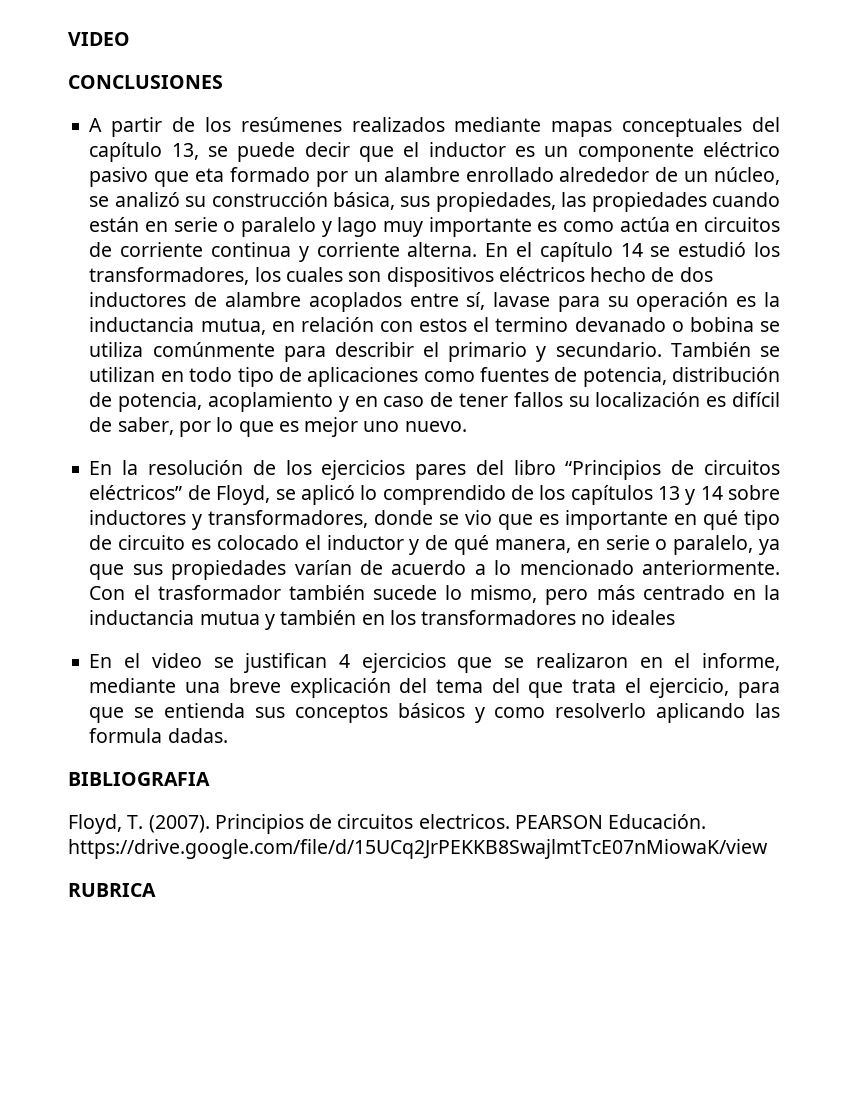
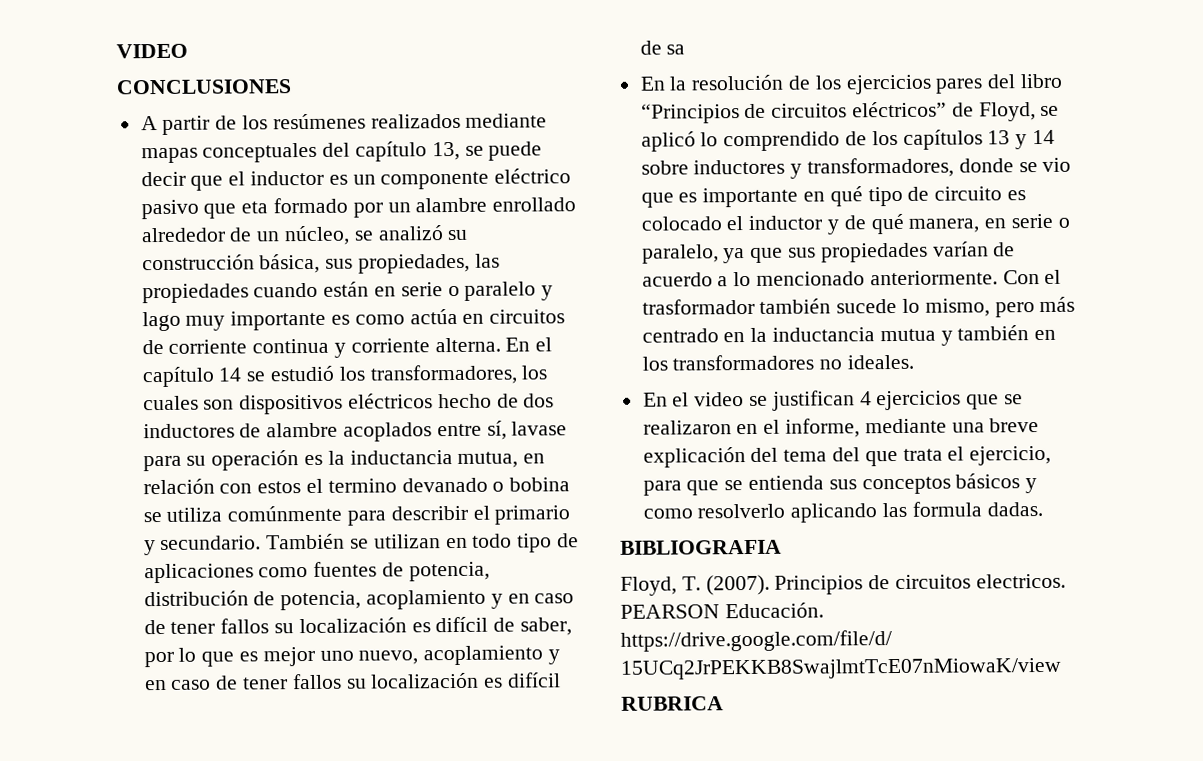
[404,421,467,432] nuevo. -> [358,645,561,666] [144,672,562,691] [639,40,686,55] nuevo, acoplamiento y en caso de tener fallos su localización es difícil de sa
[610,610,675,625] ideales -> [847,354,915,370] ideales.

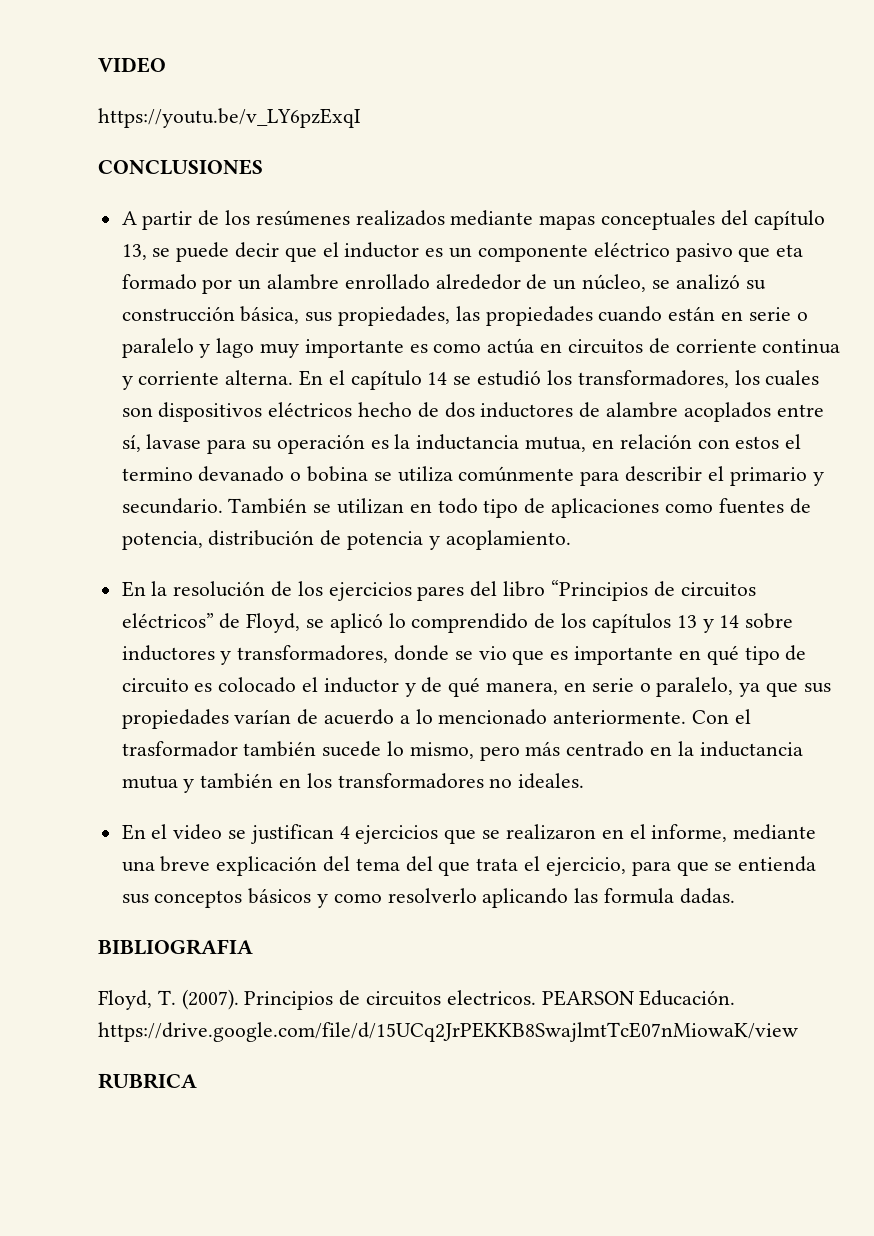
(188, 51) none -> [98,108,361,128] // https://youtu.be/v_LY6pzExqI
[280,589,575,611] [143,616,573,636] [143,645,561,668] [144,672,562,691] [639,40,686,55] potencia, acoplamiento y en caso de tener fallos su localización es difícil de saber, por lo que es mejor uno nuevo, acoplamiento y en caso de tener fallos su localización es difícil de sa -> [347,530,571,550] potencia y acoplamiento.

